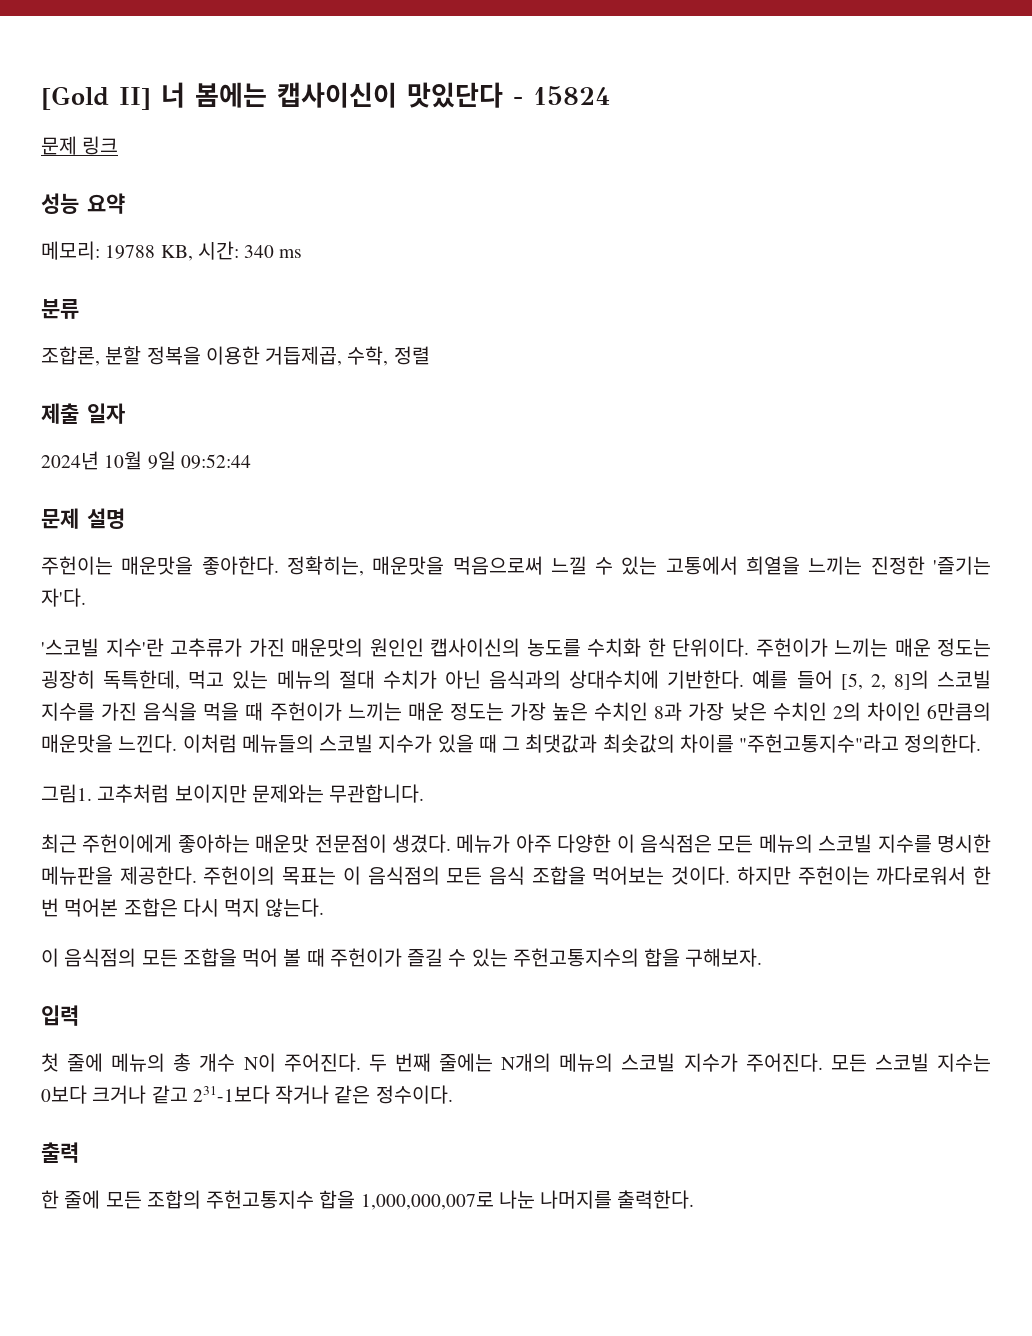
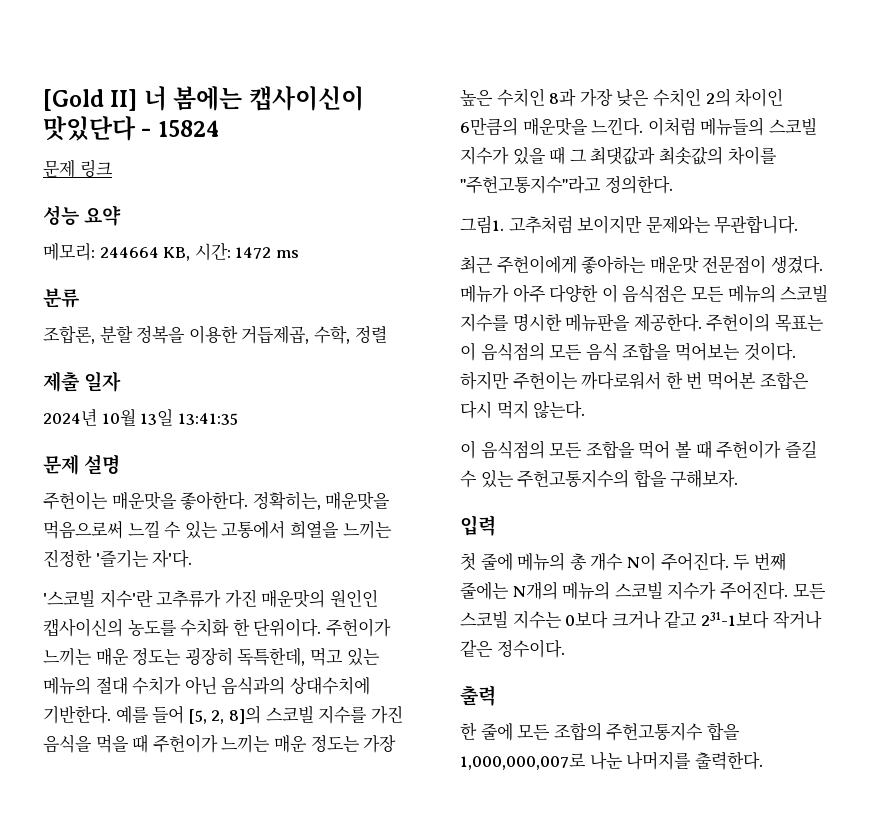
[105,245,156,259] 19788 -> [99,247,159,258] 244664
[244,245,275,258] 340 -> [235,247,272,259] 1472
[147,451,251,470] 9일 09:52:44 -> [140,409,238,426] 13일 13:41:35

